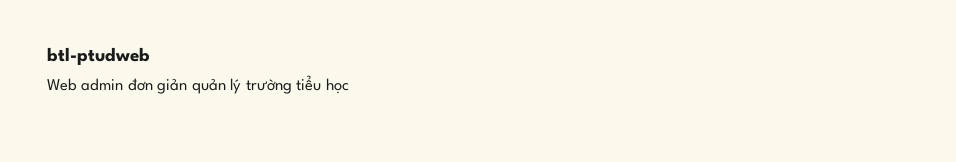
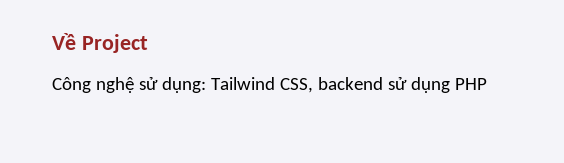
[47,47,150,65] [47,75,349,94] btl-ptudweb // Web admin đơn giản quản lý trường tiểu học -> [52,33,148,53] [52,77,487,93] Về Project // Công nghệ sử dụng: Tailwind CSS, backend sử dụng PHP

